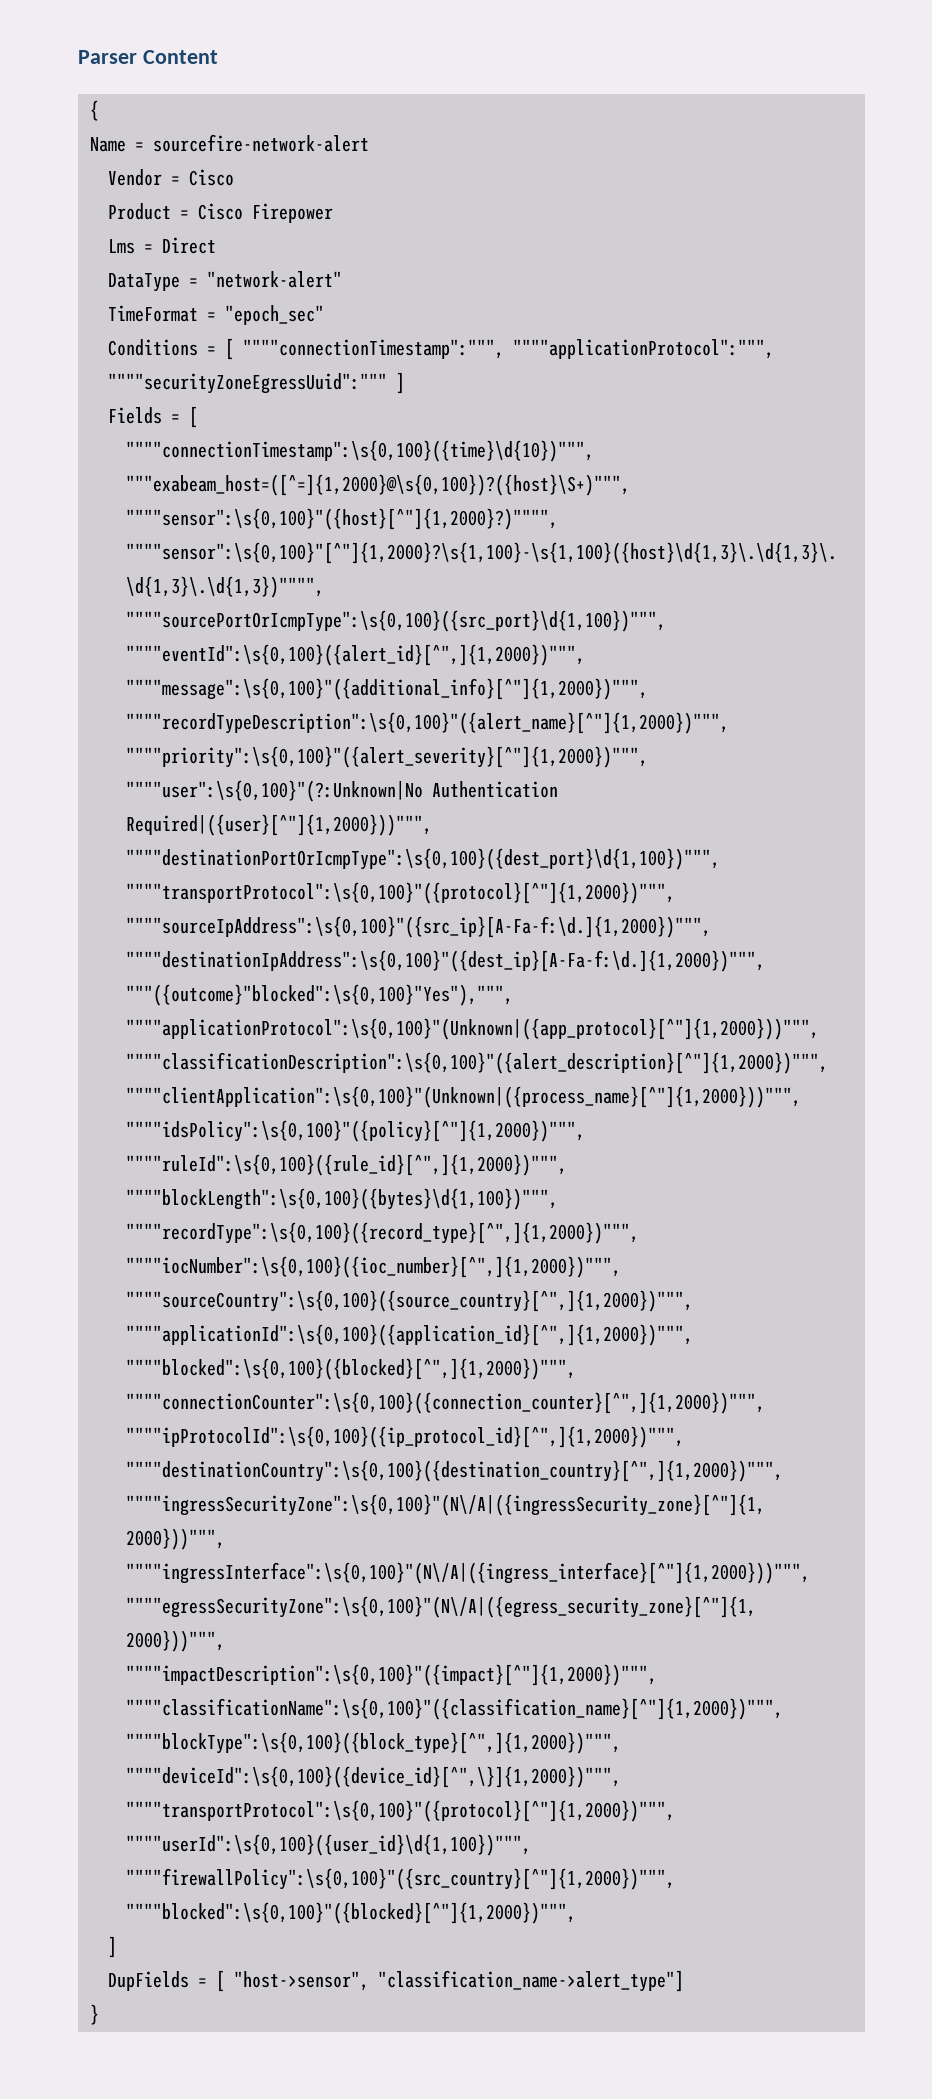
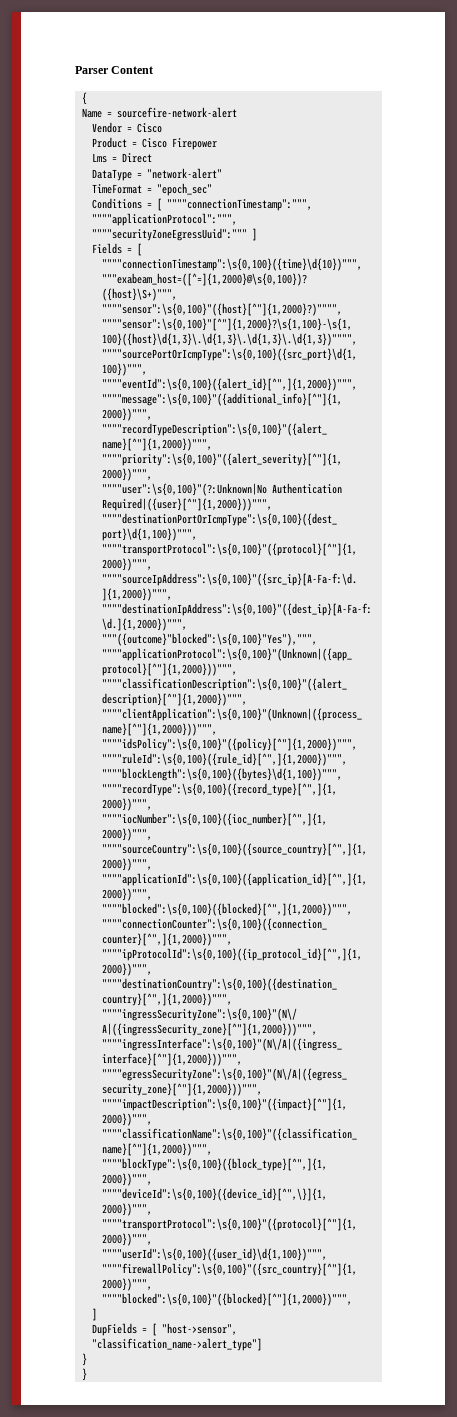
(100, 2014) none -> [81,1368,87,1381] // }

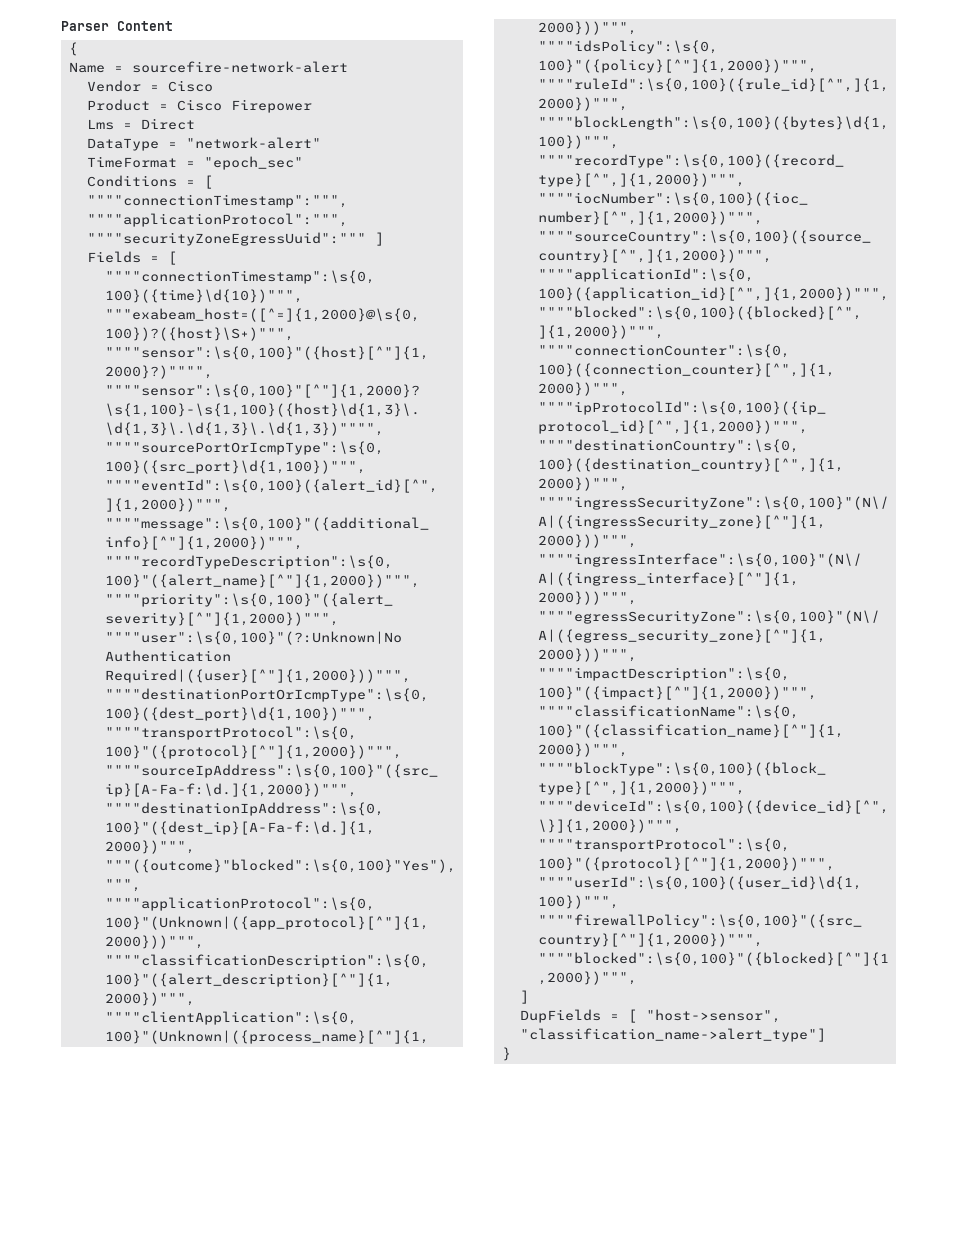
[81,1368,87,1381] // } -> (511, 1054) none

